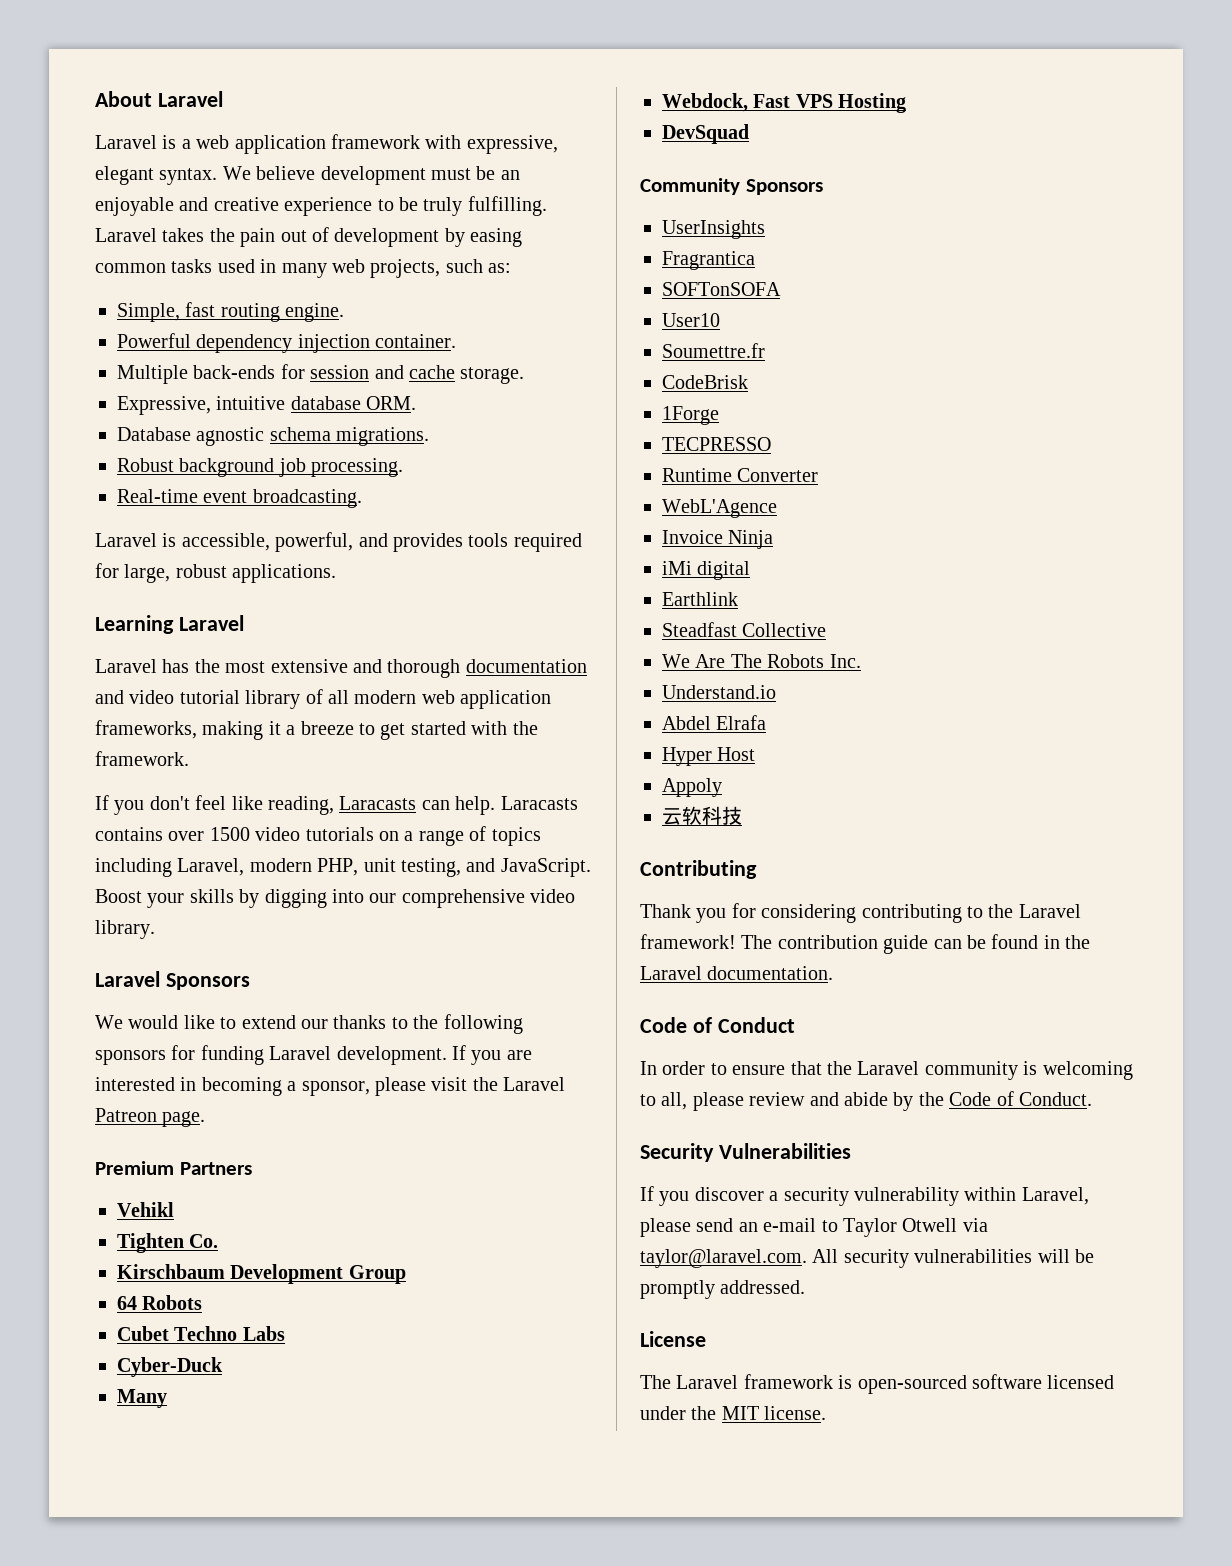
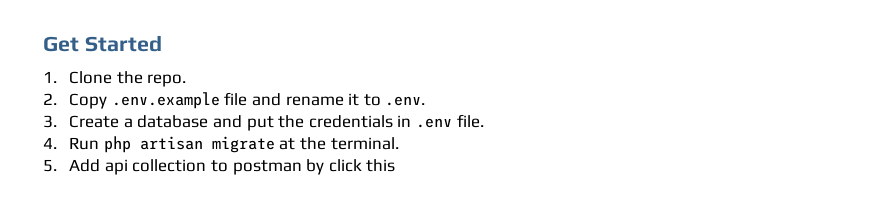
[95,91,223,107] [95,134,558,154] [95,166,520,185] [95,196,547,216] [95,227,523,247] [95,259,512,278] [117,302,345,322] [117,333,457,353] [117,364,525,384] [117,396,417,415] [117,427,430,446] [117,458,404,477] [117,489,362,508] [95,532,582,552] [95,563,337,583] [95,615,244,634] [95,659,587,678] [95,689,552,709] [95,720,538,740] [95,751,189,766] [95,795,578,815] [95,826,541,846] [95,858,591,877] [95,889,576,908] [95,920,155,939] [95,971,250,990] [95,1014,523,1034] [95,1045,532,1065] [95,1077,566,1096] [95,1108,206,1127] [95,1161,252,1175] [117,1202,174,1217] [117,1233,219,1253] [117,1264,406,1284] [117,1295,203,1310] [117,1326,285,1341] [117,1357,223,1377] [117,1389,167,1408] [662,93,907,113] [662,124,749,144] [640,178,823,195] [662,220,765,239] [662,251,755,270] [662,282,781,296] [662,313,720,327] [662,343,765,358] [662,375,748,389] [662,406,719,425] [662,437,771,451] [662,468,819,482] [662,499,777,518] [662,530,774,549] [662,561,751,580] [662,592,738,606] [662,622,827,637] [662,654,861,668] [662,685,776,699] [662,715,767,730] [662,747,756,766] [662,778,722,797] [662,806,742,825] [640,860,757,879] [640,903,1081,923] [640,934,1091,954] [640,966,834,980] [640,1017,795,1033] [640,1061,1133,1080] [640,1091,1092,1111] [640,1143,851,1162] [640,1186,1089,1206] [640,1218,988,1237] [640,1249,1094,1268] [640,1280,806,1299] [640,1331,706,1347] [640,1374,1115,1394] [640,1406,827,1420] About Laravel // Laravel is a web application framework with expressive, elegant syntax. We believe development must be an enjoyable and creative experience to be truly fulfilling. Laravel takes the pain out of development by easing common tasks used in many web projects, such as: // Simple, fast routing engine. // Powerful dependency injection container. // Multiple back-ends for session and cache storage. // Expressive, intuitive database ORM. // Database agnostic schema migrations. // Robust background job processing. // Real-time event broadcasting. // Laravel is accessible, powerful, and provides tools required for large, robust applications. // Learning Laravel // Laravel has the most extensive and thorough documentation and video tutorial library of all modern web application frameworks, making it a breeze to get started with the framework. // If you don't feel like reading, Laracasts can help. Laracasts contains over 1500 video tutorials on a range of topics including Laravel, modern PHP, unit testing, and JavaScript. Boost your skills by digging into our comprehensive video library. // Laravel Sponsors // We would like to extend our thanks to the following sponsors for funding Laravel development. If you are interested in becoming a sponsor, please visit the Laravel Patreon page. // Premium Partners // Vehikl // Tighten Co. // Kirschbaum Development Group // 64 Robots // Cubet Techno Labs // Cyber-Duck // Many // Webdock, Fast VPS Hosting // DevSquad // Community Sponsors // UserInsights // Fragrantica // SOFTonSOFA // User10 // Soumettre.fr // CodeBrisk // 1Forge // TECPRESSO // Runtime Converter // WebL'Agence // Invoice Ninja // iMi digital // Earthlink // Steadfast Collective // We Are The Robots Inc. // Understand.io // Abdel Elrafa // Hyper Host // Appoly // 云软科技 // Contributing // Thank you for considering contributing to the Laravel framework! The contribution guide can be found in the Laravel documentation. // Code of Conduct // In order to ensure that the Laravel community is welcoming to all, please review and abide by the Code of Conduct. // Security Vulnerabilities // If you discover a security vulnerability within Laravel, please send an e-mail to Taylor Otwell via taylor@laravel.com. All security vulnerabilities will be promptly addressed. // License // The Laravel framework is open-sourced software licensed under the MIT license. -> [43,35,162,52] [43,71,187,87] [43,92,426,109] [43,114,484,131] [43,136,399,153] [43,159,396,175] Get Started // 1. Clone the repo. // 2. Copy .env.example file and rename it to .env. // 3. Create a database and put the credentials in .env file. // 4. Run php artisan migrate at the terminal. // 5. Add api collection to postman by click this

